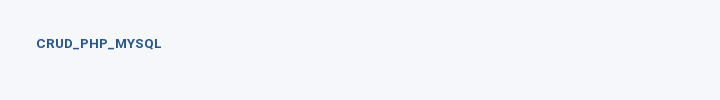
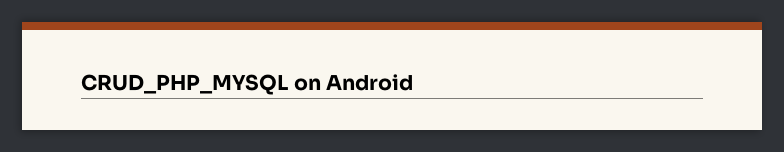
(162, 44) none -> [293,74,414,91] on Android

